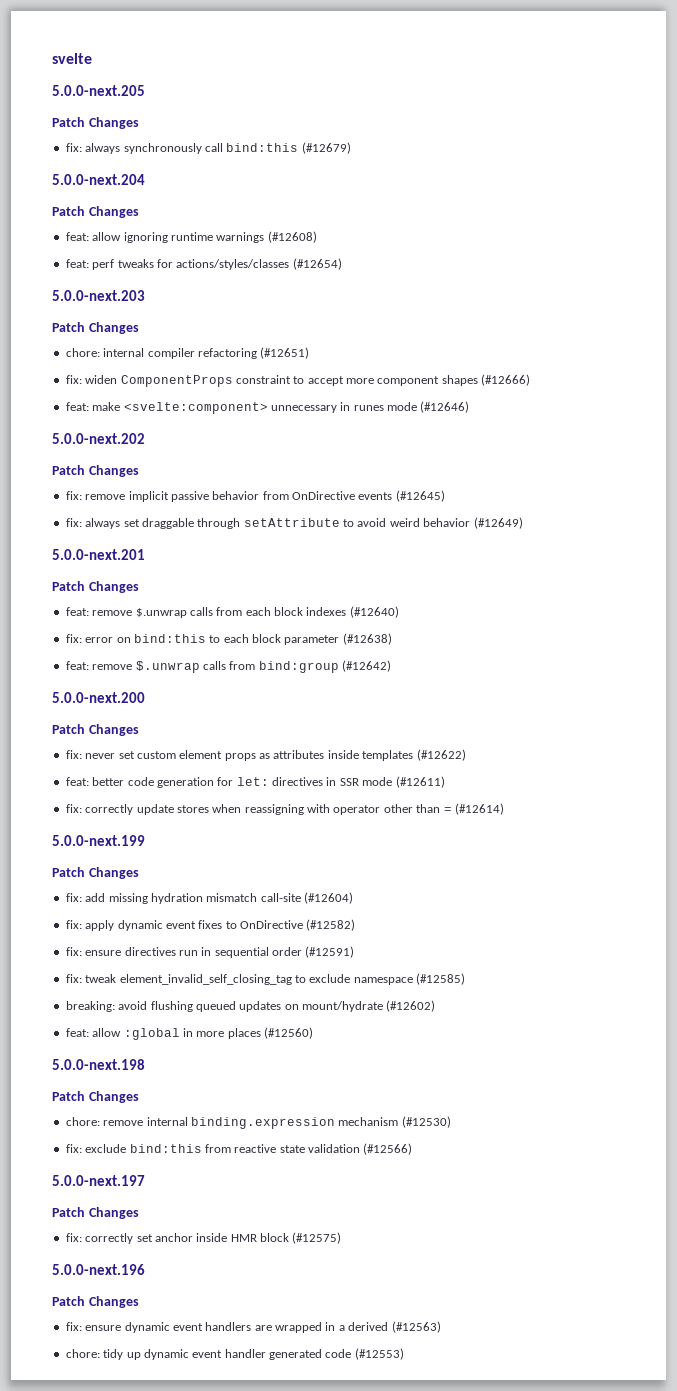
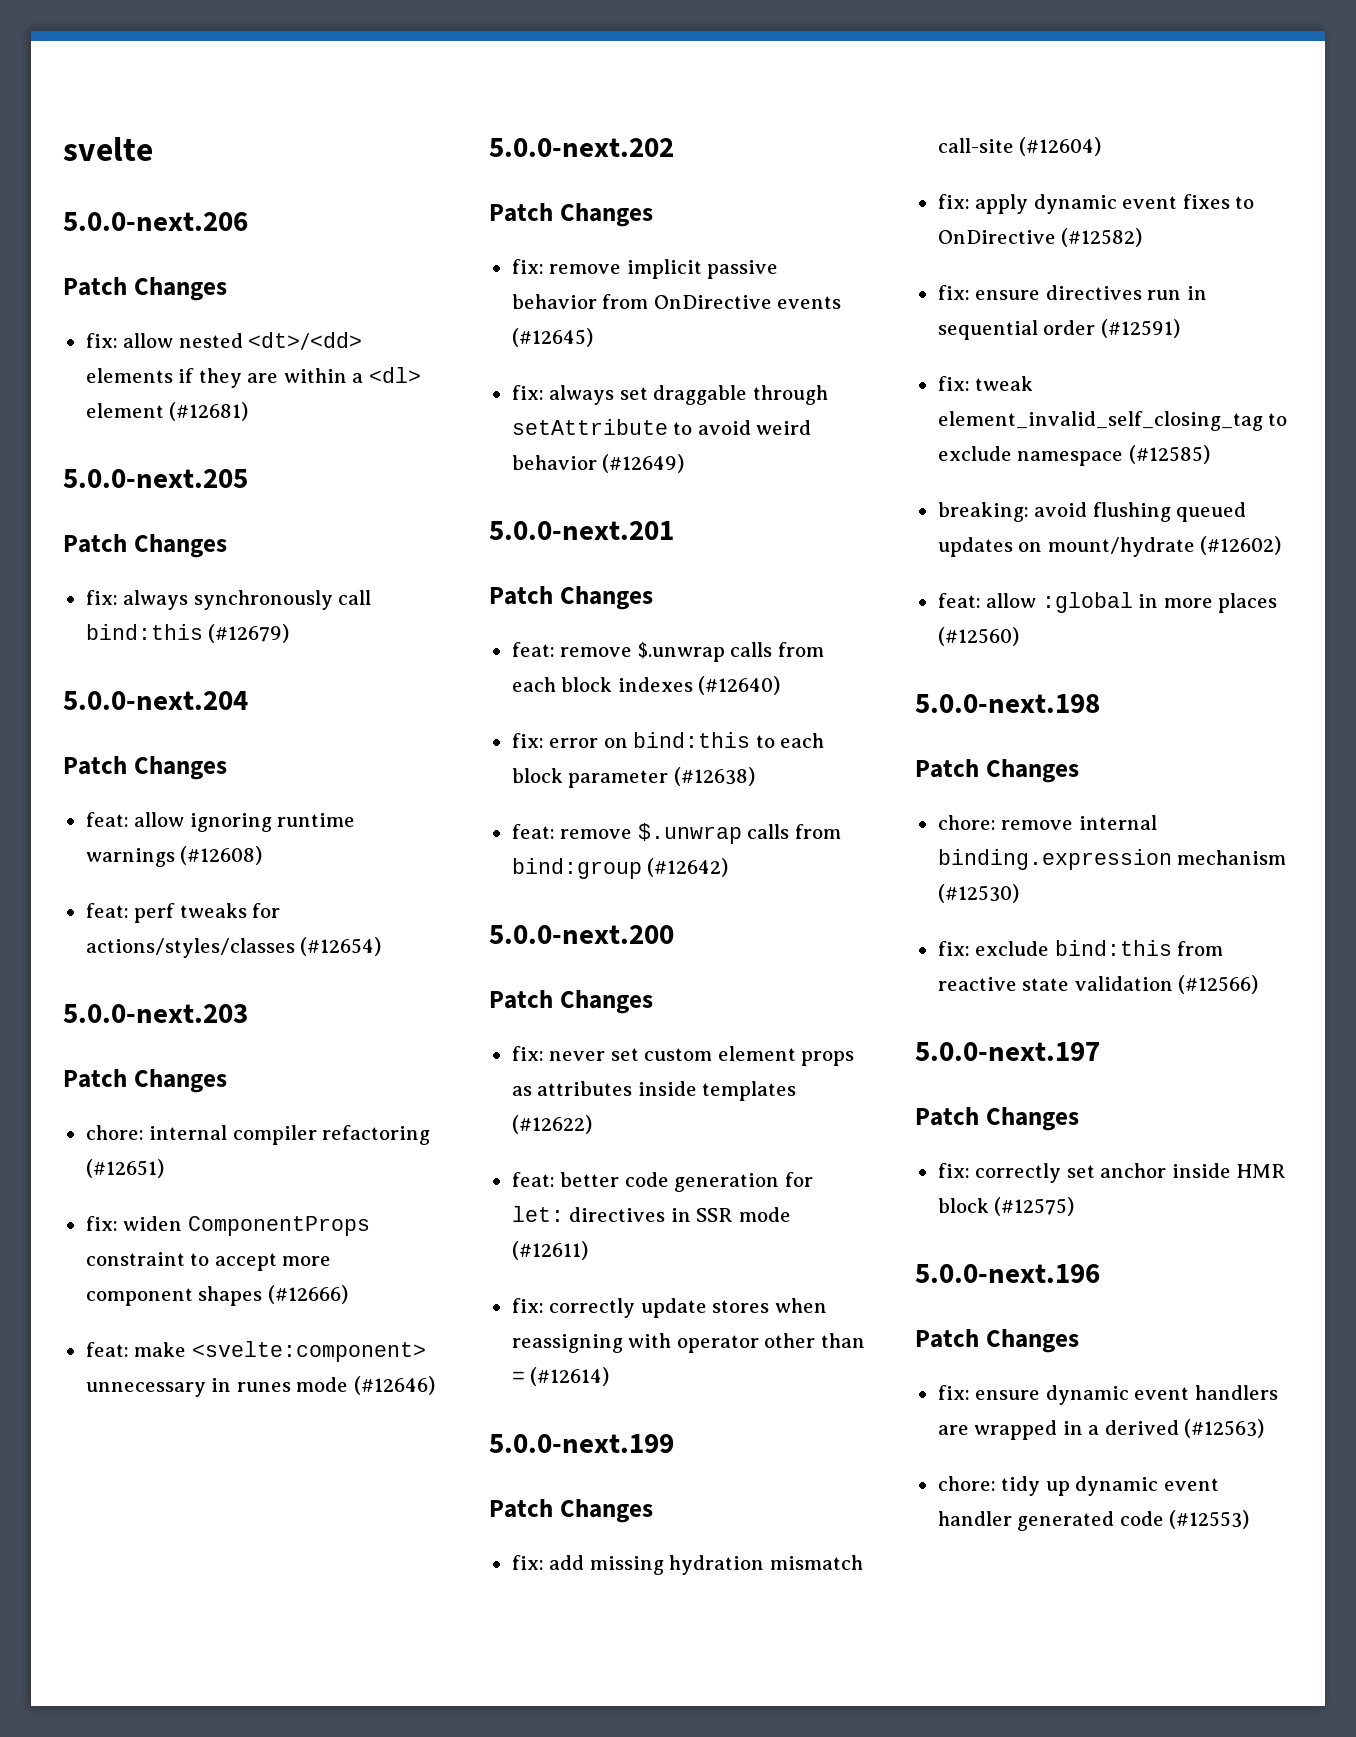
(92, 58) none -> [63,212,248,231] [63,277,227,301] [85,332,363,350] [85,367,421,388] [85,402,249,421] // 5.0.0-next.206 // Patch Changes // fix: allow nested <dt>/<dd> elements if they are within a <dl> element (#12681)

